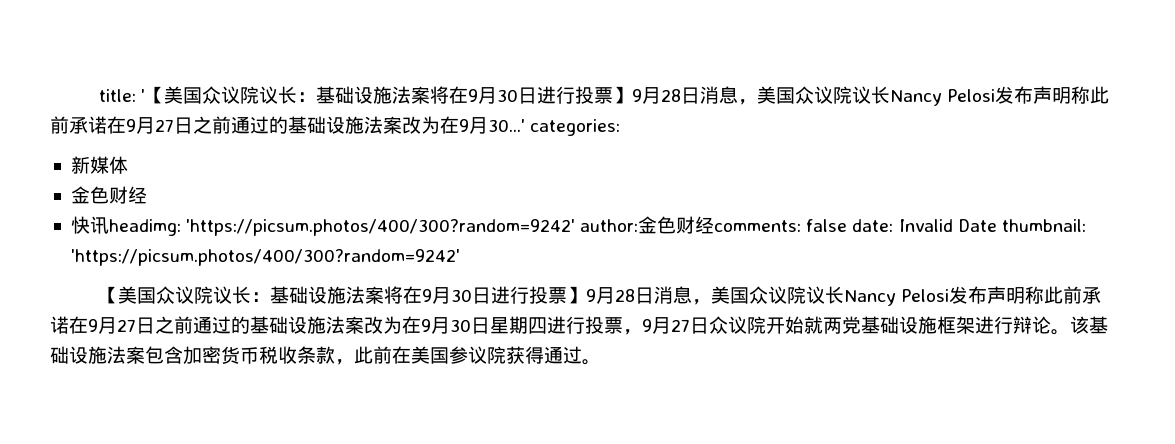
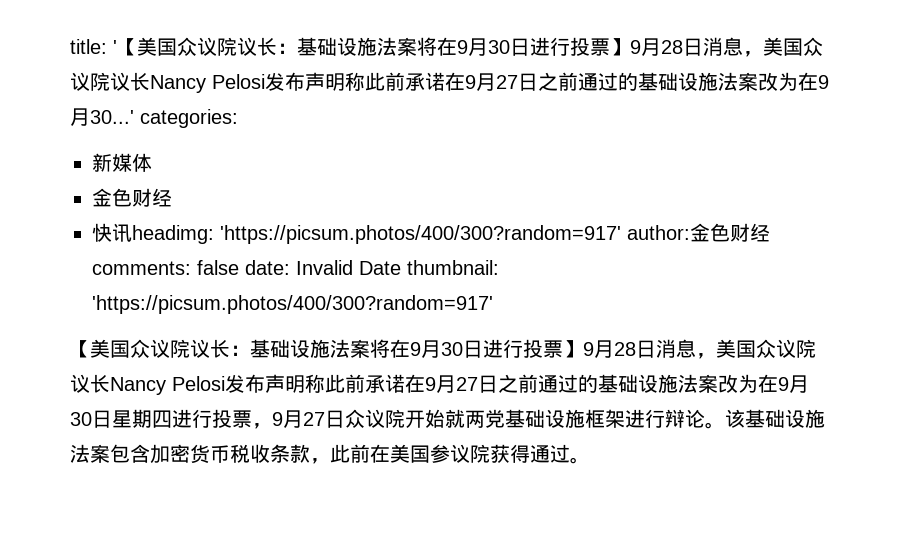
[186,219,576,236] 'https://picsum.photos/400/300?random=9242' -> [220,225,621,244] 'https://picsum.photos/400/300?random=917'
[70,249,460,266] 'https://picsum.photos/400/300?random=9242' -> [92,295,493,314] 'https://picsum.photos/400/300?random=917'

